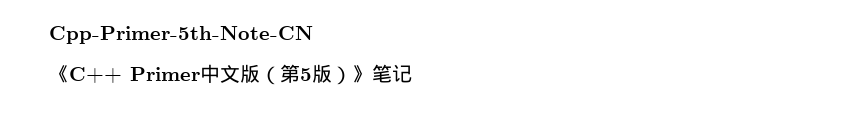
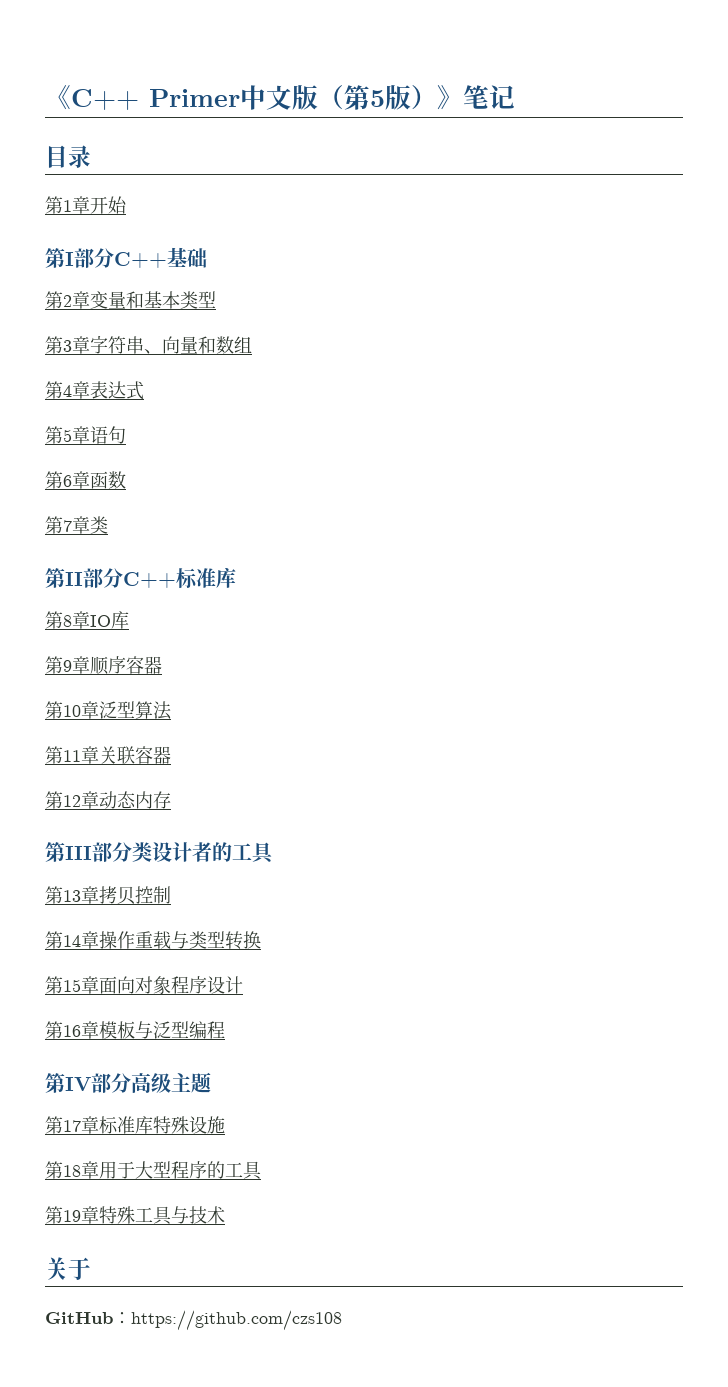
[49,26,313,44] Cpp-Primer-5th-Note-CN // -> (45, 97) none
(412, 73) none -> [45,145,91,168] [45,196,127,214] [45,247,207,268] [45,291,216,309] [45,335,252,354] [45,381,144,400] [45,426,126,444] [45,471,126,489] [45,516,108,534] [45,567,236,589] [45,611,129,629] [45,656,162,675] [45,701,172,720] [45,746,171,764] [45,791,171,809] [45,842,275,864] [45,886,171,905] [45,931,261,950] [45,976,243,994] [45,1021,225,1039] [45,1072,211,1093] [45,1116,225,1134] [45,1161,262,1180] [45,1206,225,1225] [45,1257,91,1280] [45,1310,342,1331] // 目录 // 第1章开始 // 第I部分C++基础 // 第2章变量和基本类型 // 第3章字符串、向量和数组 // 第4章表达式 // 第5章语句 // 第6章函数 // 第7章类 // 第II部分C++标准库 // 第8章IO库 // 第9章顺序容器 // 第10章泛型算法 // 第11章关联容器 // 第12章动态内存 // 第III部分类设计者的工具 // 第13章拷贝控制 // 第14章操作重载与类型转换 // 第15章面向对象程序设计 // 第16章模板与泛型编程 // 第IV部分高级主题 // 第17章标准库特殊设施 // 第18章用于大型程序的工具 // 第19章特殊工具与技术 // 关于 // GitHub：https://github.com/czs108

